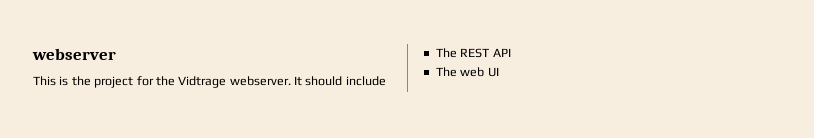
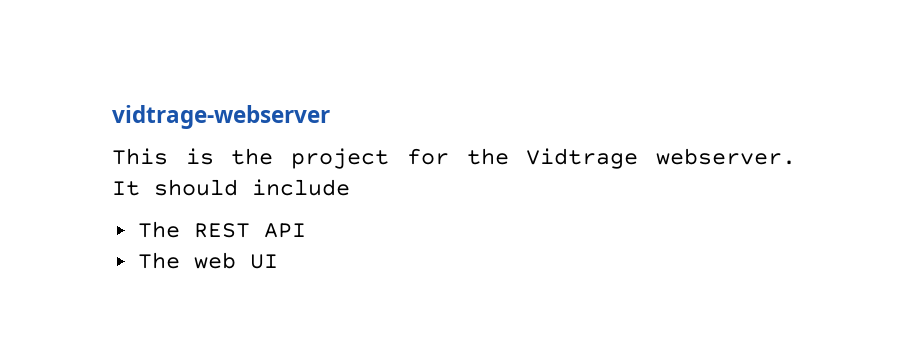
[32,48,116,60] webserver -> [112,105,330,129] vidtrage-webserver

